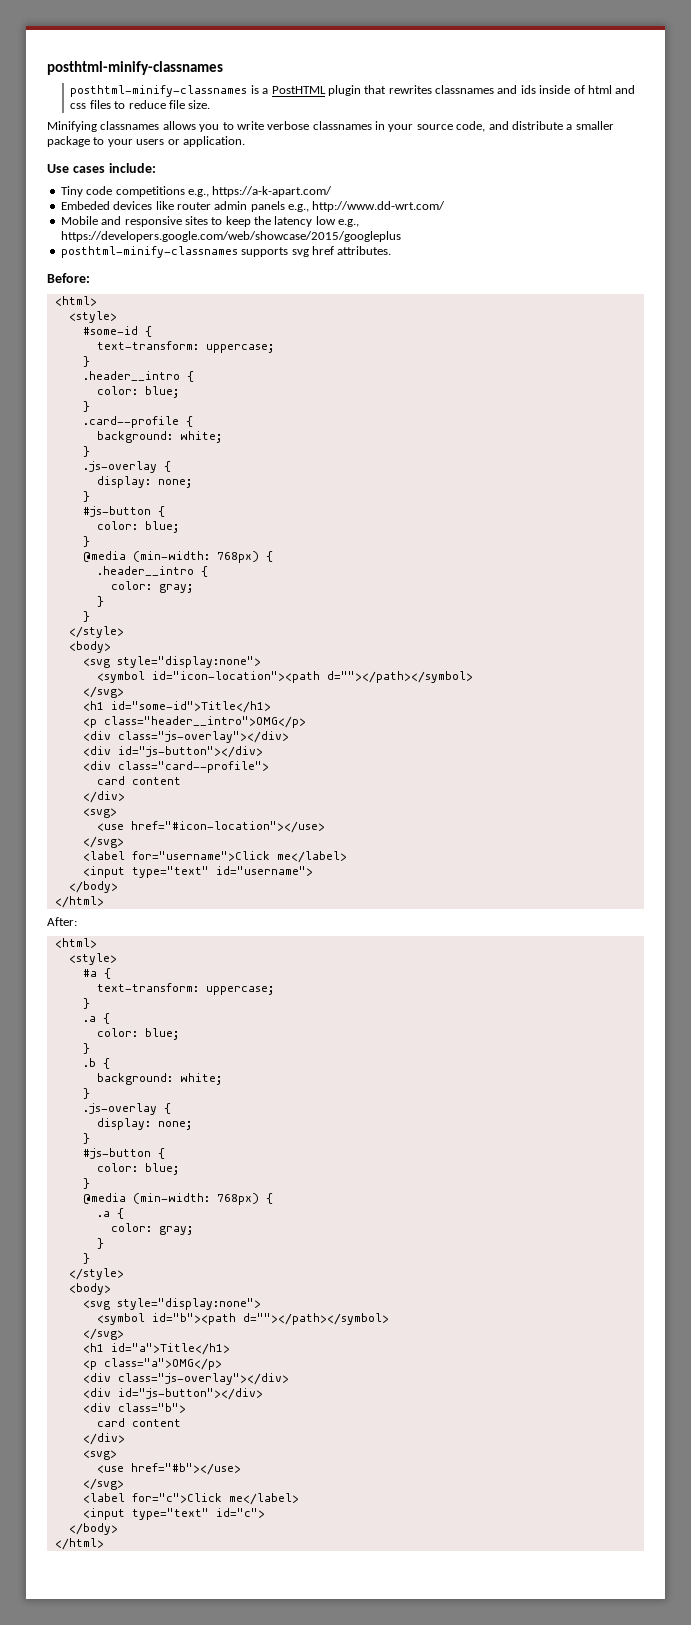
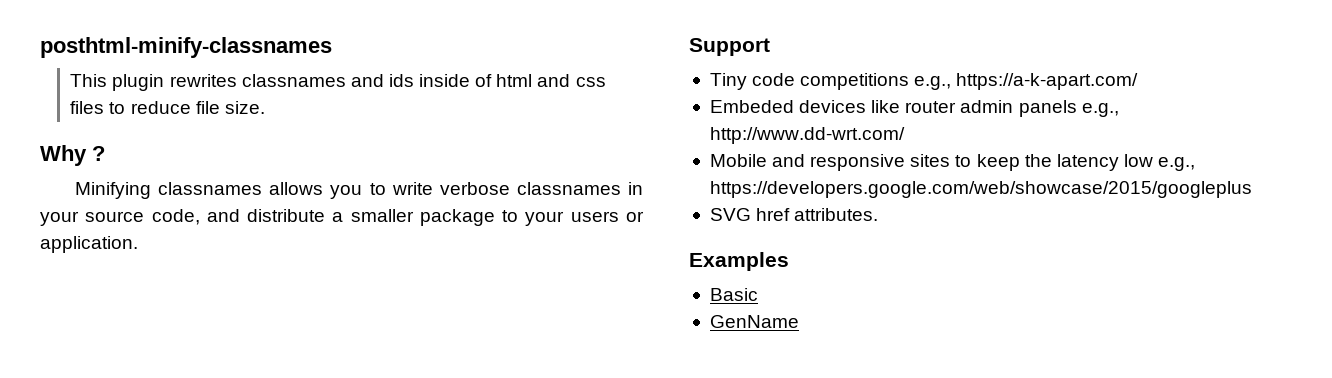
[70,85,387,97] posthtml-minify-classnames is a PostHTML plugin that -> [70,74,165,91] This plugin
(211, 104) none -> [40,145,105,166] // Why ?
[47,163,156,173] Use cases include: -> [689,38,770,56] Support
[60,246,309,258] posthtml-minify-classnames supports svg -> [709,208,751,221] SVG
[47,273,90,283] [54,296,97,306] [68,311,117,323] [82,326,152,337] [96,341,274,353] [82,356,90,367] [82,371,194,382] [96,386,179,398] [82,401,90,412] [82,416,193,428] [96,431,222,443] [82,446,90,457] [82,461,171,473] [96,476,192,488] [82,491,90,502] [82,506,165,517] [96,521,179,533] [82,536,90,547] [82,551,273,563] [96,566,208,577] [110,581,193,593] [96,596,104,607] [82,611,90,622] [68,626,124,638] [68,641,111,653] [82,656,261,668] [96,671,473,683] [82,686,124,698] [82,701,271,713] [82,716,306,728] [82,731,289,743] [82,746,263,758] [82,761,269,773] [96,776,181,785] [82,791,125,803] [82,808,117,818] [96,821,325,833] [82,836,124,848] [82,851,347,863] [82,866,313,878] [68,881,118,893] [54,896,104,908] [47,917,77,926] [54,938,97,948] [68,953,117,965] [82,968,111,979] [96,983,274,995] [82,998,90,1009] [82,1013,110,1024] [96,1028,179,1040] [82,1043,90,1054] [82,1058,110,1069] [96,1073,222,1085] [82,1088,90,1099] [82,1103,171,1115] [96,1118,192,1130] [82,1133,90,1144] [82,1148,165,1159] [96,1163,179,1175] [82,1178,90,1189] [82,1193,273,1205] [96,1208,124,1219] [110,1223,193,1235] [96,1238,104,1249] [82,1253,90,1264] [68,1268,124,1280] [68,1283,111,1295] [82,1298,261,1310] [96,1313,389,1325] [82,1328,124,1340] [82,1343,230,1355] [82,1358,222,1370] [82,1373,289,1385] [82,1388,263,1400] [82,1403,186,1413] [96,1418,181,1427] [82,1433,125,1445] [82,1450,117,1460] [96,1463,241,1475] [82,1478,124,1490] [82,1493,299,1505] [82,1508,265,1520] [68,1523,118,1535] [54,1538,104,1550] Before: // <html> // <style> // #some-id { // text-transform: uppercase; // } // .header__intro { // color: blue; // } // .card--profile { // background: white; // } // .js-overlay { // display: none; // } // #js-button { // color: blue; // } // @media (min-width: 768px) { // .header__intro { // color: gray; // } // } // </style> // <body> // <svg style="display:none"> // <symbol id="icon-location"><path d=""></path></symbol> // </svg> // <h1 id="some-id">Title</h1> // <p class="header__intro">OMG</p> // <div class="js-overlay"></div> // <div id="js-button"></div> // <div class="card--profile"> // card content // </div> // <svg> // <use href="#icon-location"></use> // </svg> // <label for="username">Click me</label> // <input type="text" id="username"> // </body> // </html> // After: // <html> // <style> // #a { // text-transform: uppercase; // } // .a { // color: blue; // } // .b { // background: white; // } // .js-overlay { // display: none; // } // #js-button { // color: blue; // } // @media (min-width: 768px) { // .a { // color: gray; // } // } // </style> // <body> // <svg style="display:none"> // <symbol id="b"><path d=""></path></symbol> // </svg> // <h1 id="a">Title</h1> // <p class="a">OMG</p> // <div class="js-overlay"></div> // <div id="js-button"></div> // <div class="b"> // card content // </div> // <svg> // <use href="#b"></use> // </svg> // <label for="c">Click me</label> // <input type="text" id="c"> // </body> // </html> -> [689,252,789,271] [709,288,758,301] [709,315,799,328] Examples // Basic // GenName

